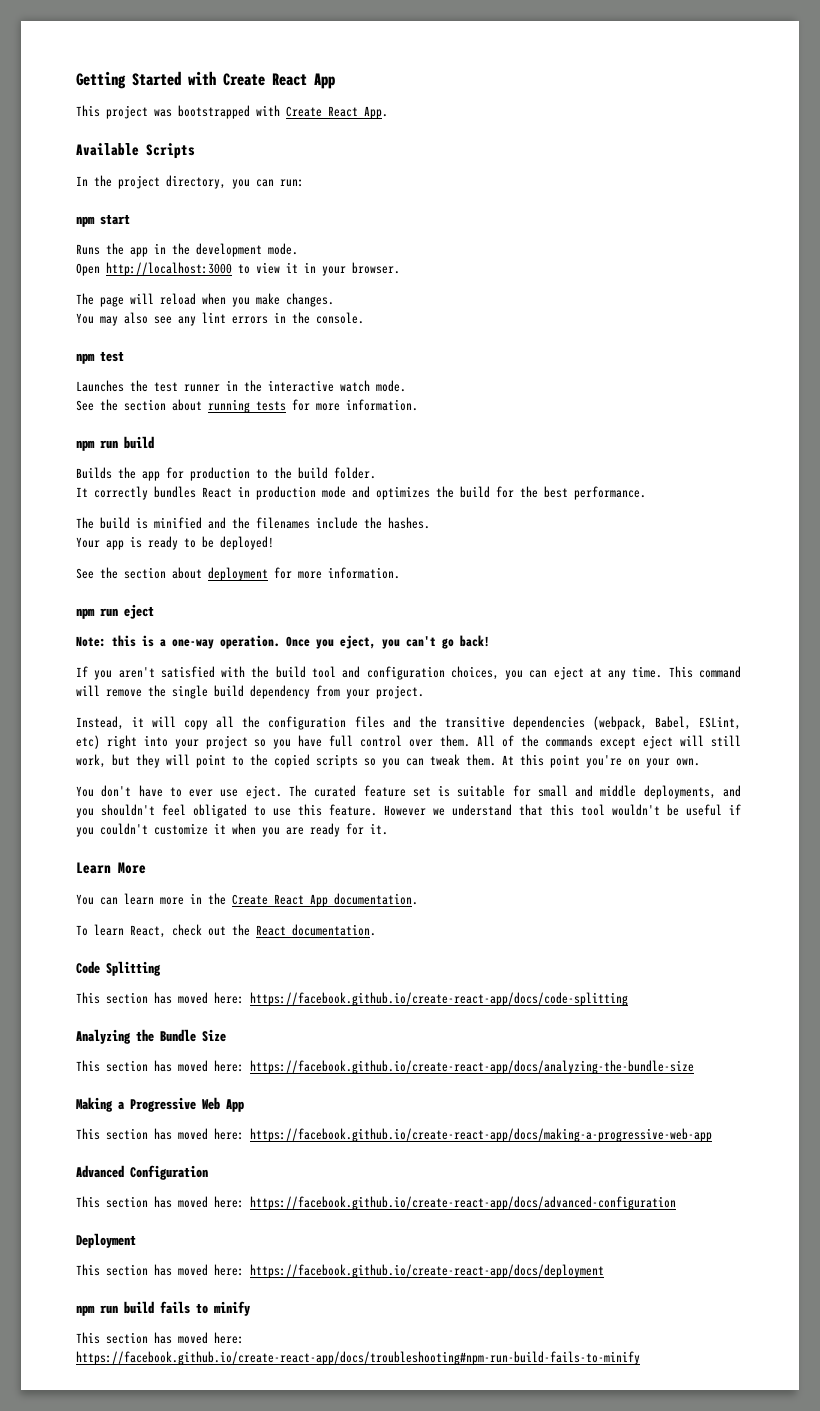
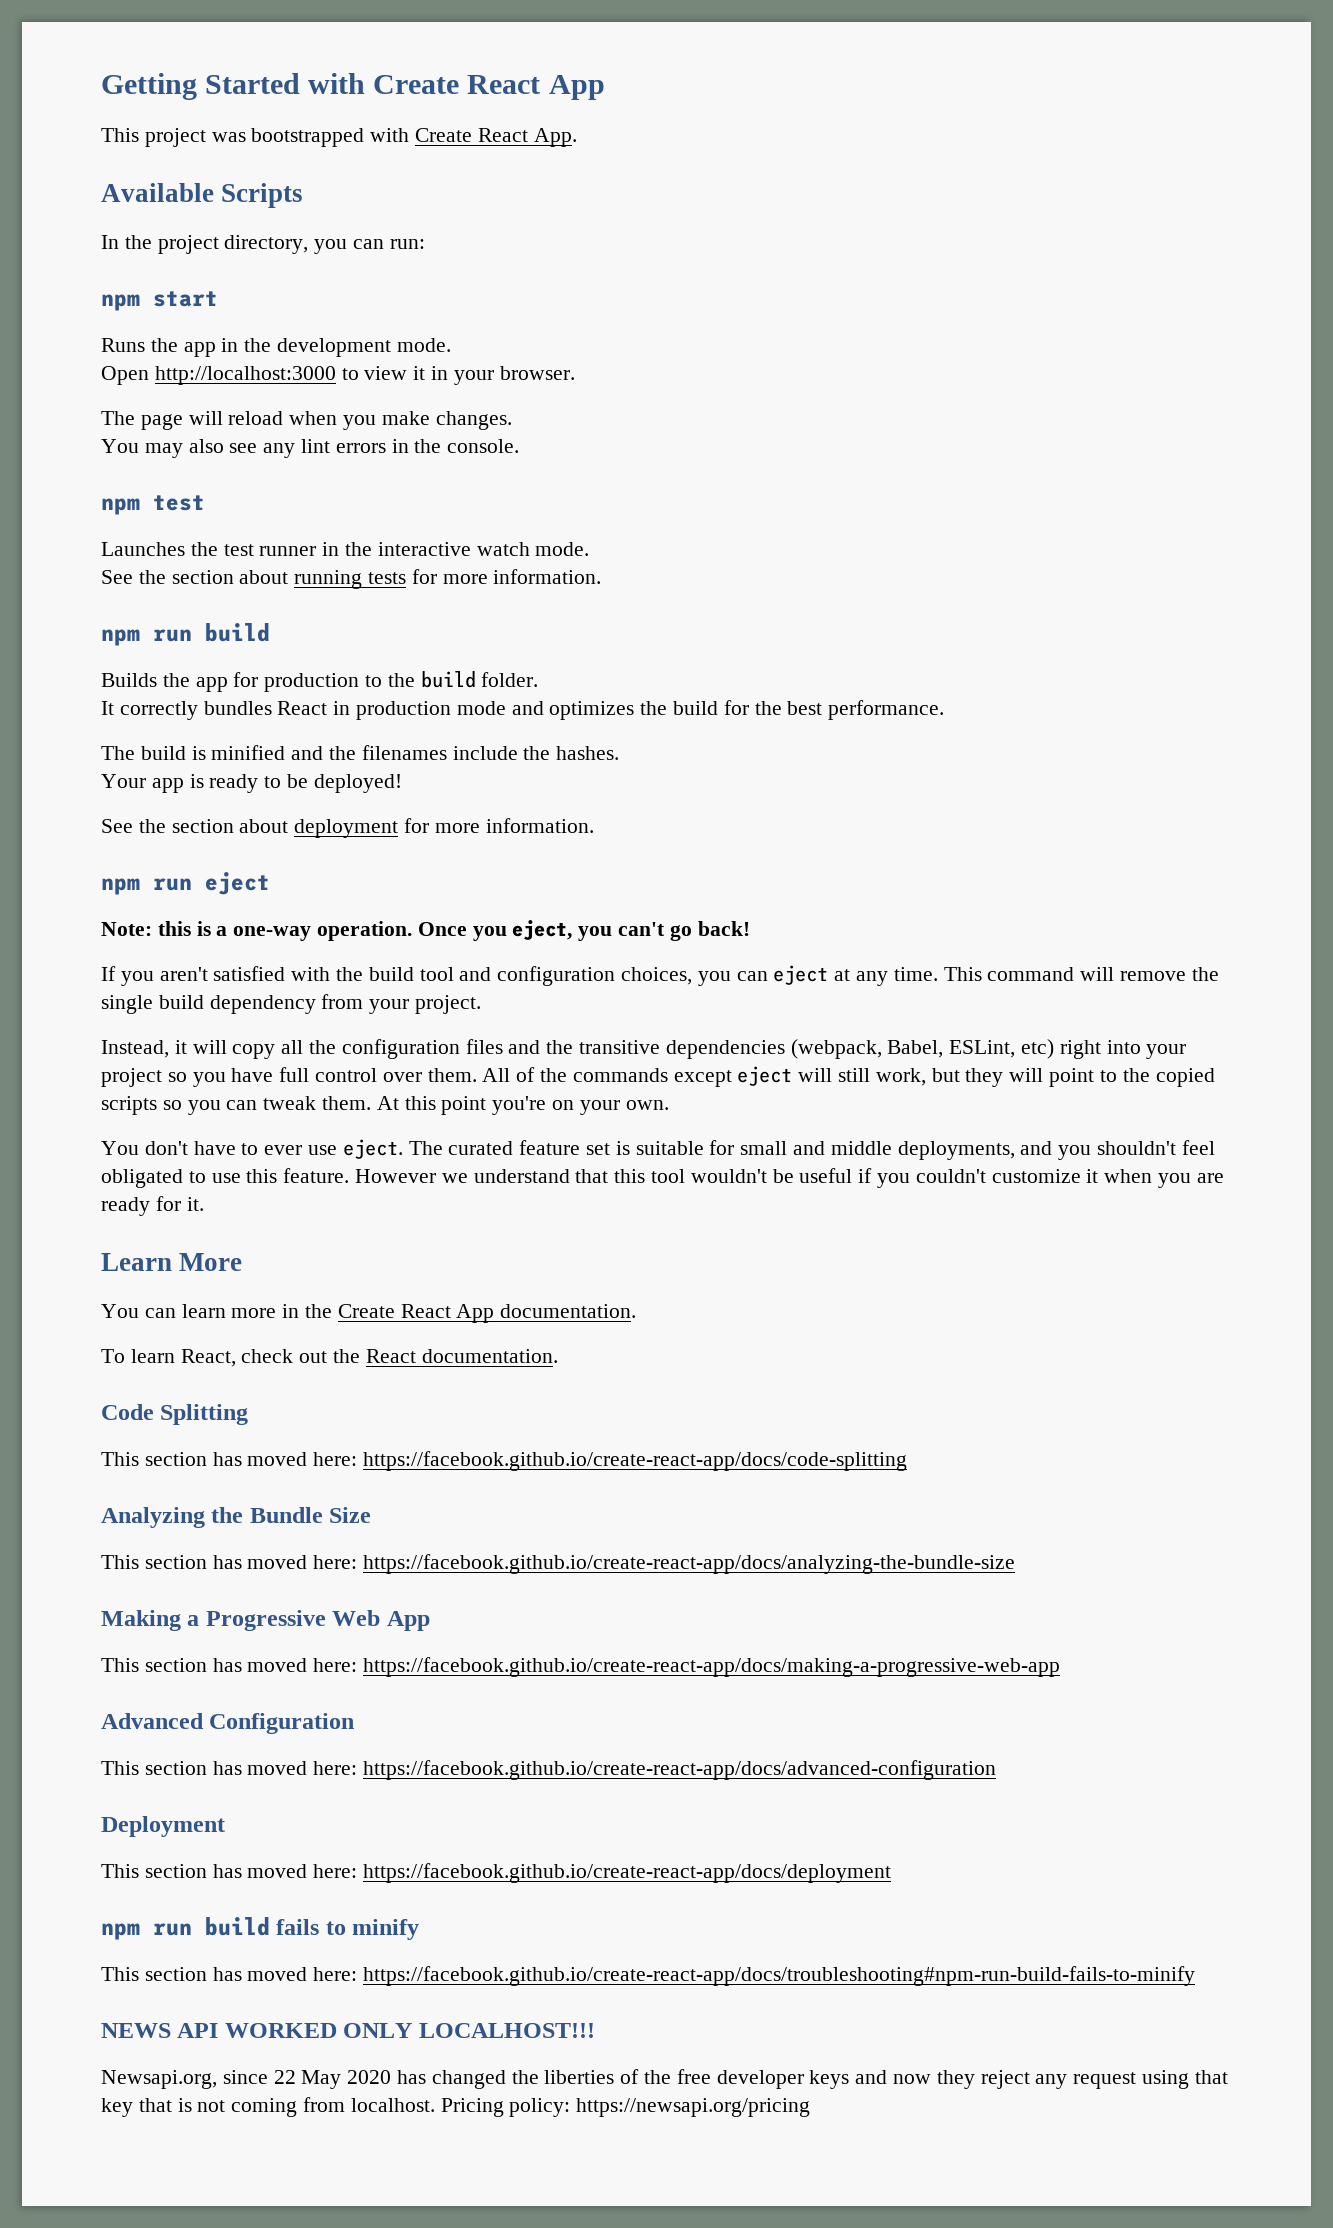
(640, 1358) none -> [101,2023,595,2038] [101,2069,1228,2089] [101,2097,811,2117] // NEWS API WORKED ONLY LOCALHOST!!! // Newsapi.org, since 22 May 2020 has changed the liberties of the free developer keys and now they reject any request using that key that is not coming from localhost. Pricing policy: https://newsapi.org/pricing

